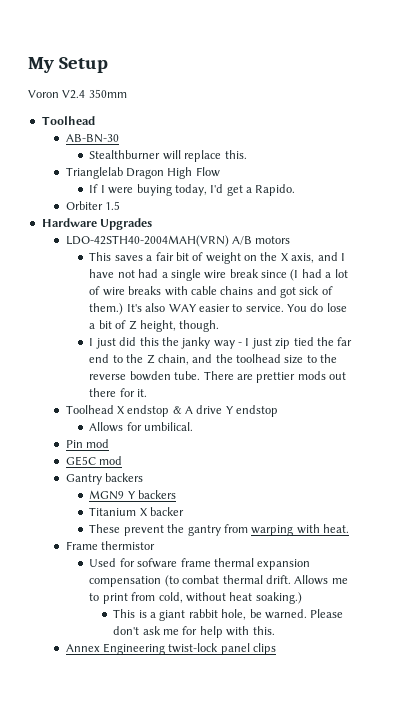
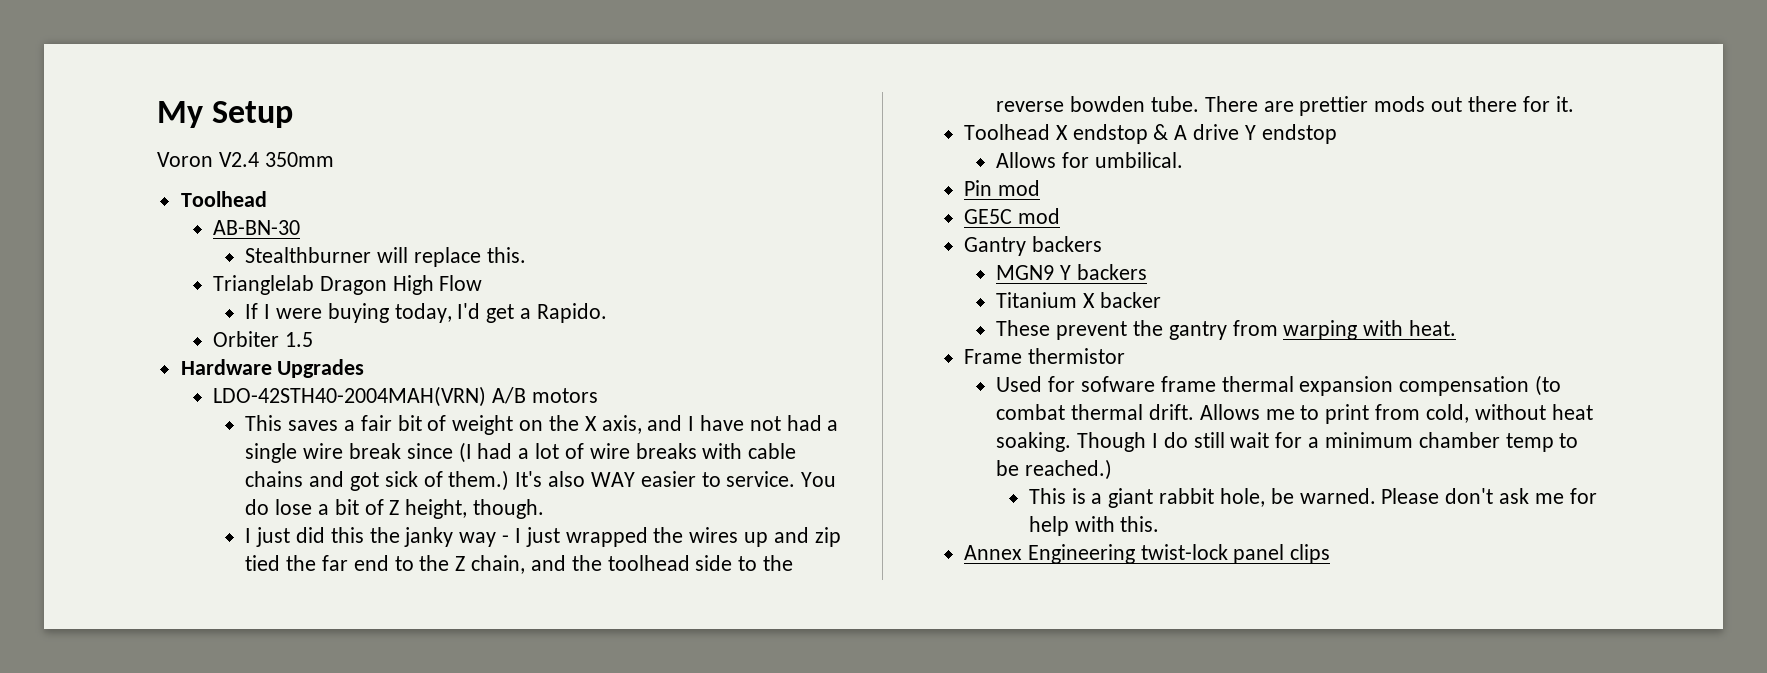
(272, 343) none -> [565,527,809,547] wrapped the wires up and
[284,355,304,364] size -> [695,555,733,571] side
[255,592,302,604] soaking.) -> [996,432,1579,452] [996,459,1113,480] soaking. Though I do still wait for a minimum chamber temp to be reached.)

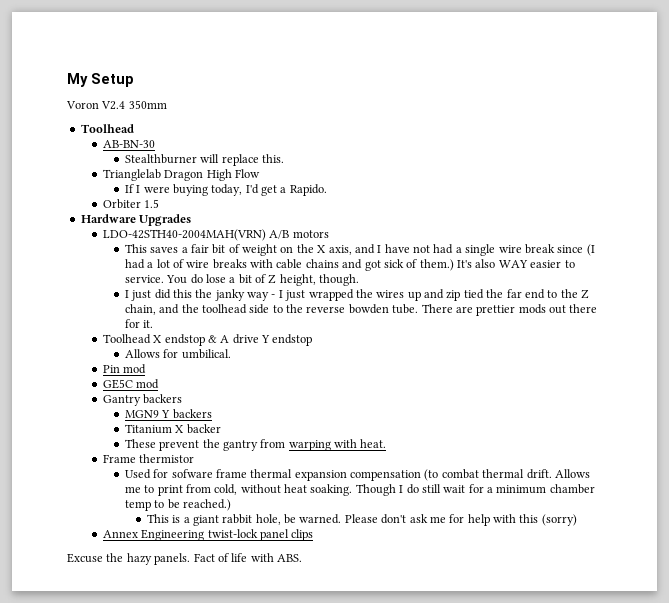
[1120,516,1160,532] this. -> [519,514,577,526] this (sorry)
(1331, 554) none -> [67,553,302,565] // Excuse the hazy panels. Fact of life with ABS.

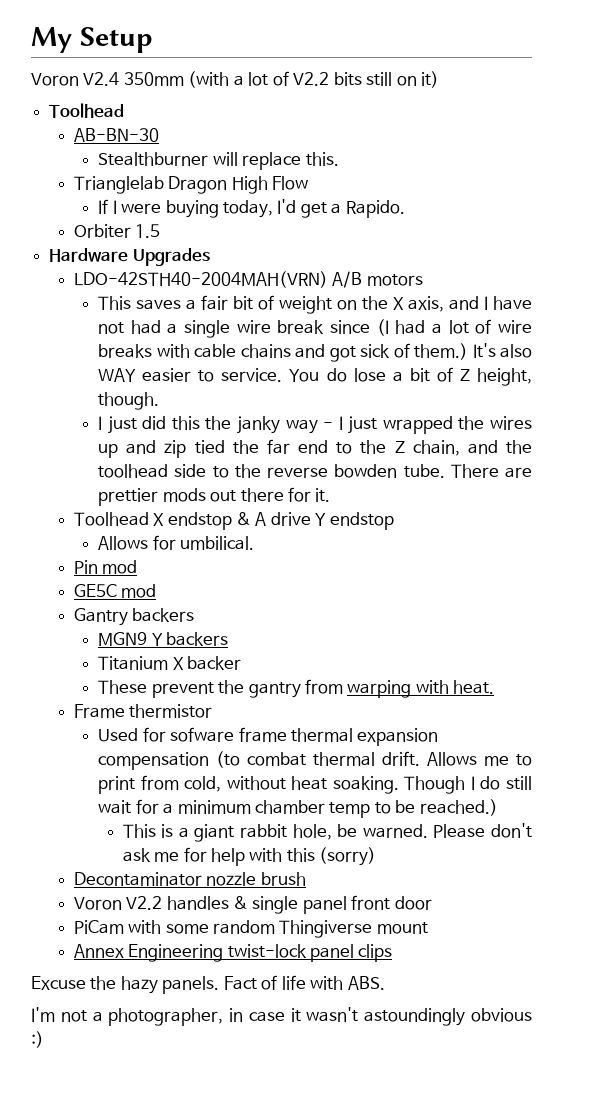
(167, 104) none -> [188,71,440,88] (with a lot of V2.2 bits still on it)
(577, 520) none -> [73,872,306,886] [73,895,432,914] [73,920,428,938] // Decontaminator nozzle brush // Voron V2.2 handles & single panel front door // PiCam with some random Thingiverse mount
(302, 558) none -> [31,1007,532,1026] [31,1031,44,1048] // I'm not a photographer, in case it wasn't astoundingly obvious :)

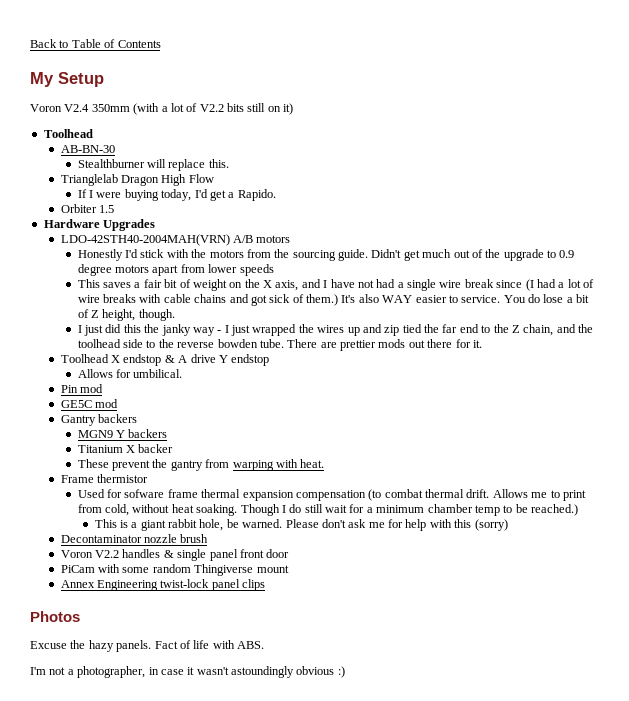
(31, 40) none -> [30,39,161,48] Back to Table of Contents //
(423, 280) none -> [77,249,575,261] [77,264,274,276] // Honestly I'd stick with the motors from the sourcing guide. Didn't get much out of the upgrade to 0.9 degree motors apart from lower speeds
(393, 953) none -> [30,611,80,622] // Photos

